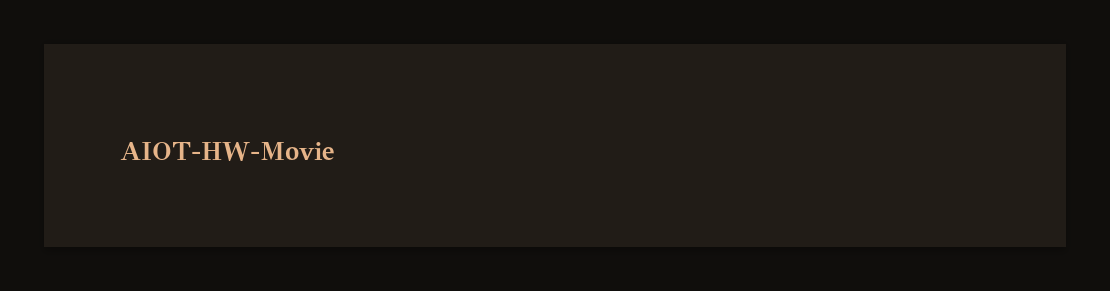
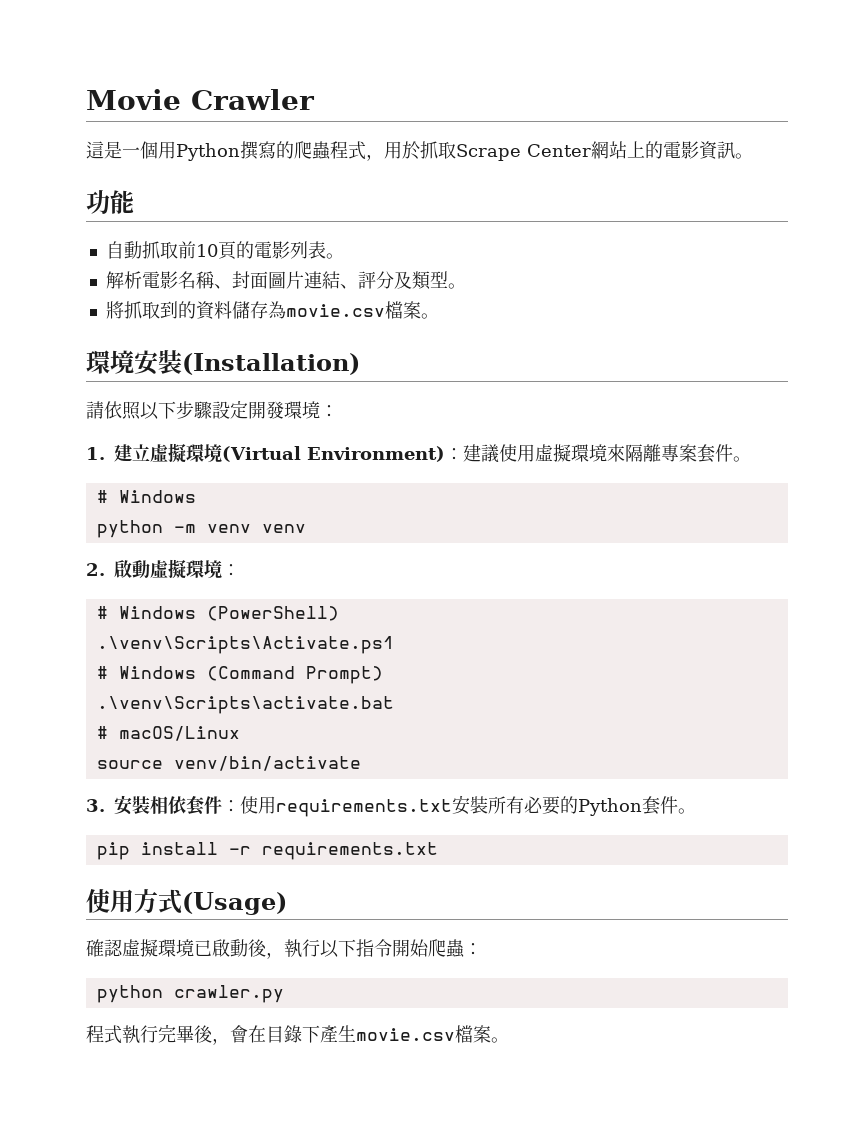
[120,142,335,161] AIOT-HW-Movie -> [86,89,315,110] [86,141,753,161] [86,190,134,214] [105,241,344,260] [105,271,466,290] [105,301,439,320] [86,350,360,375] [86,400,338,420] [86,443,751,463] [96,490,196,503] [96,520,306,538] [86,559,240,579] [96,606,339,621] [96,636,394,654] [96,666,383,684] [96,696,394,714] [96,726,240,741] [96,756,361,771] [86,795,696,817] [96,842,438,860] [86,888,287,915] [86,939,482,959] [96,985,284,1003] [86,1024,509,1045] Movie Crawler // 這是一個用Python撰寫的爬蟲程式，用於抓取Scrape Center網站上的電影資訊。 // 功能 // 自動抓取前10頁的電影列表。 // 解析電影名稱、封面圖片連結、評分及類型。 // 將抓取到的資料儲存為movie.csv檔案。 // 環境安裝(Installation) // 請依照以下步驟設定開發環境： // 1.建立虛擬環境(Virtual Environment)：建議使用虛擬環境來隔離專案套件。 // # Windows // python -m venv venv // 2.啟動虛擬環境： // # Windows (PowerShell) // .\venv\Scripts\Activate.ps1 // # Windows (Command Prompt) // .\venv\Scripts\activate.bat // # macOS/Linux // source venv/bin/activate // 3.安裝相依套件：使用requirements.txt安裝所有必要的Python套件。 // pip install -r requirements.txt // 使用方式(Usage) // 確認虛擬環境已啟動後，執行以下指令開始爬蟲： // python crawler.py // 程式執行完畢後，會在目錄下產生movie.csv檔案。

